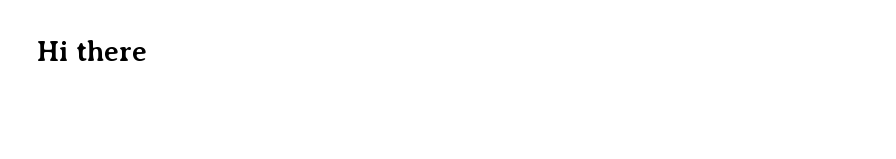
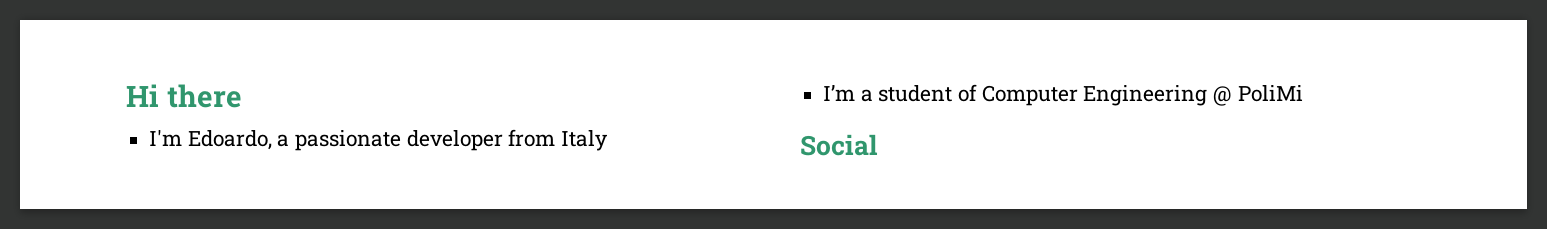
(147, 50) none -> [149,129,609,151] [823,84,1303,106] [800,134,878,156] // I'm Edoardo, a passionate developer from Italy // I’m a student of Computer Engineering @ PoliMi // Social

